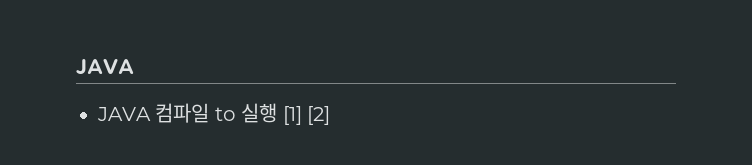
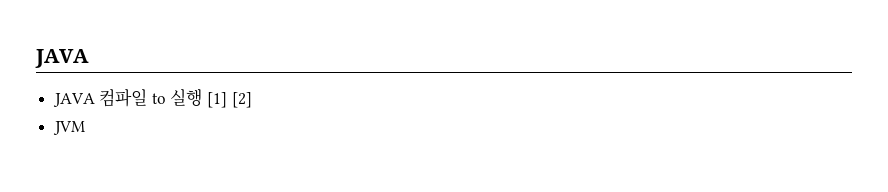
(330, 115) none -> [52,121,85,135] // JVM

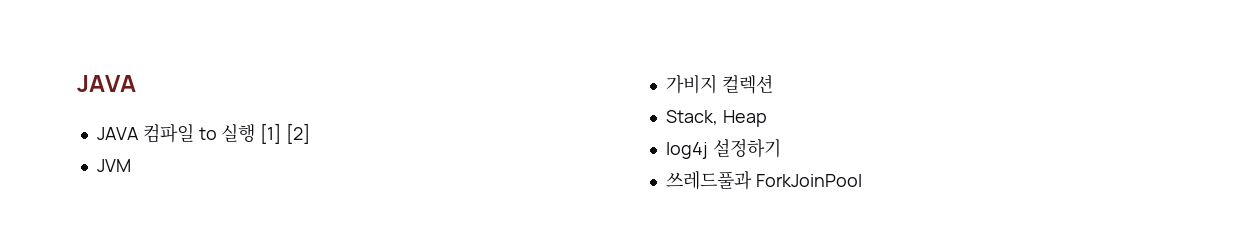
(85, 128) none -> [665,74,773,94] [665,110,767,127] [665,139,781,159] [665,171,862,190] // 가비지 컬렉션 // Stack, Heap // log4j 설정하기 // 쓰레드풀과 ForkJoinPool

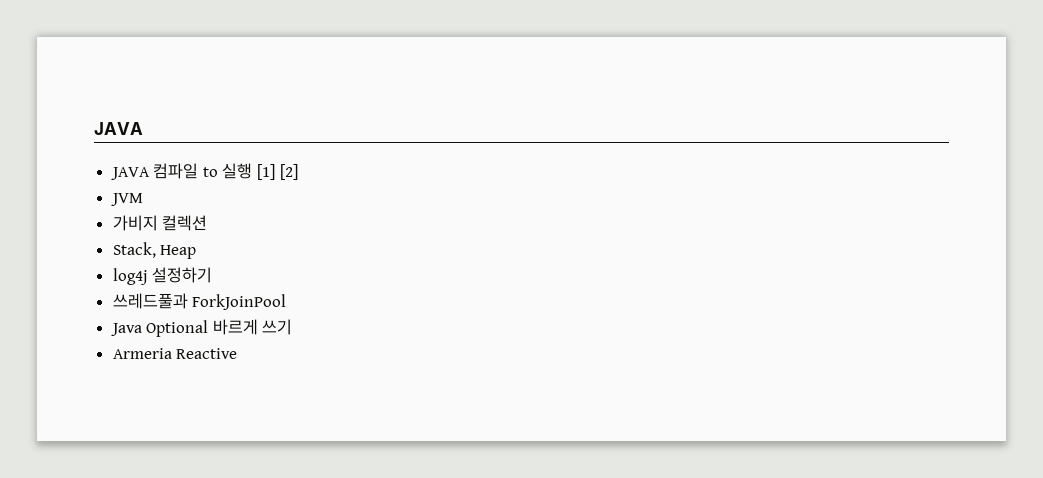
(862, 180) none -> [110,319,293,337] [112,348,238,359] // Java Optional 바르게 쓰기 // Armeria Reactive

